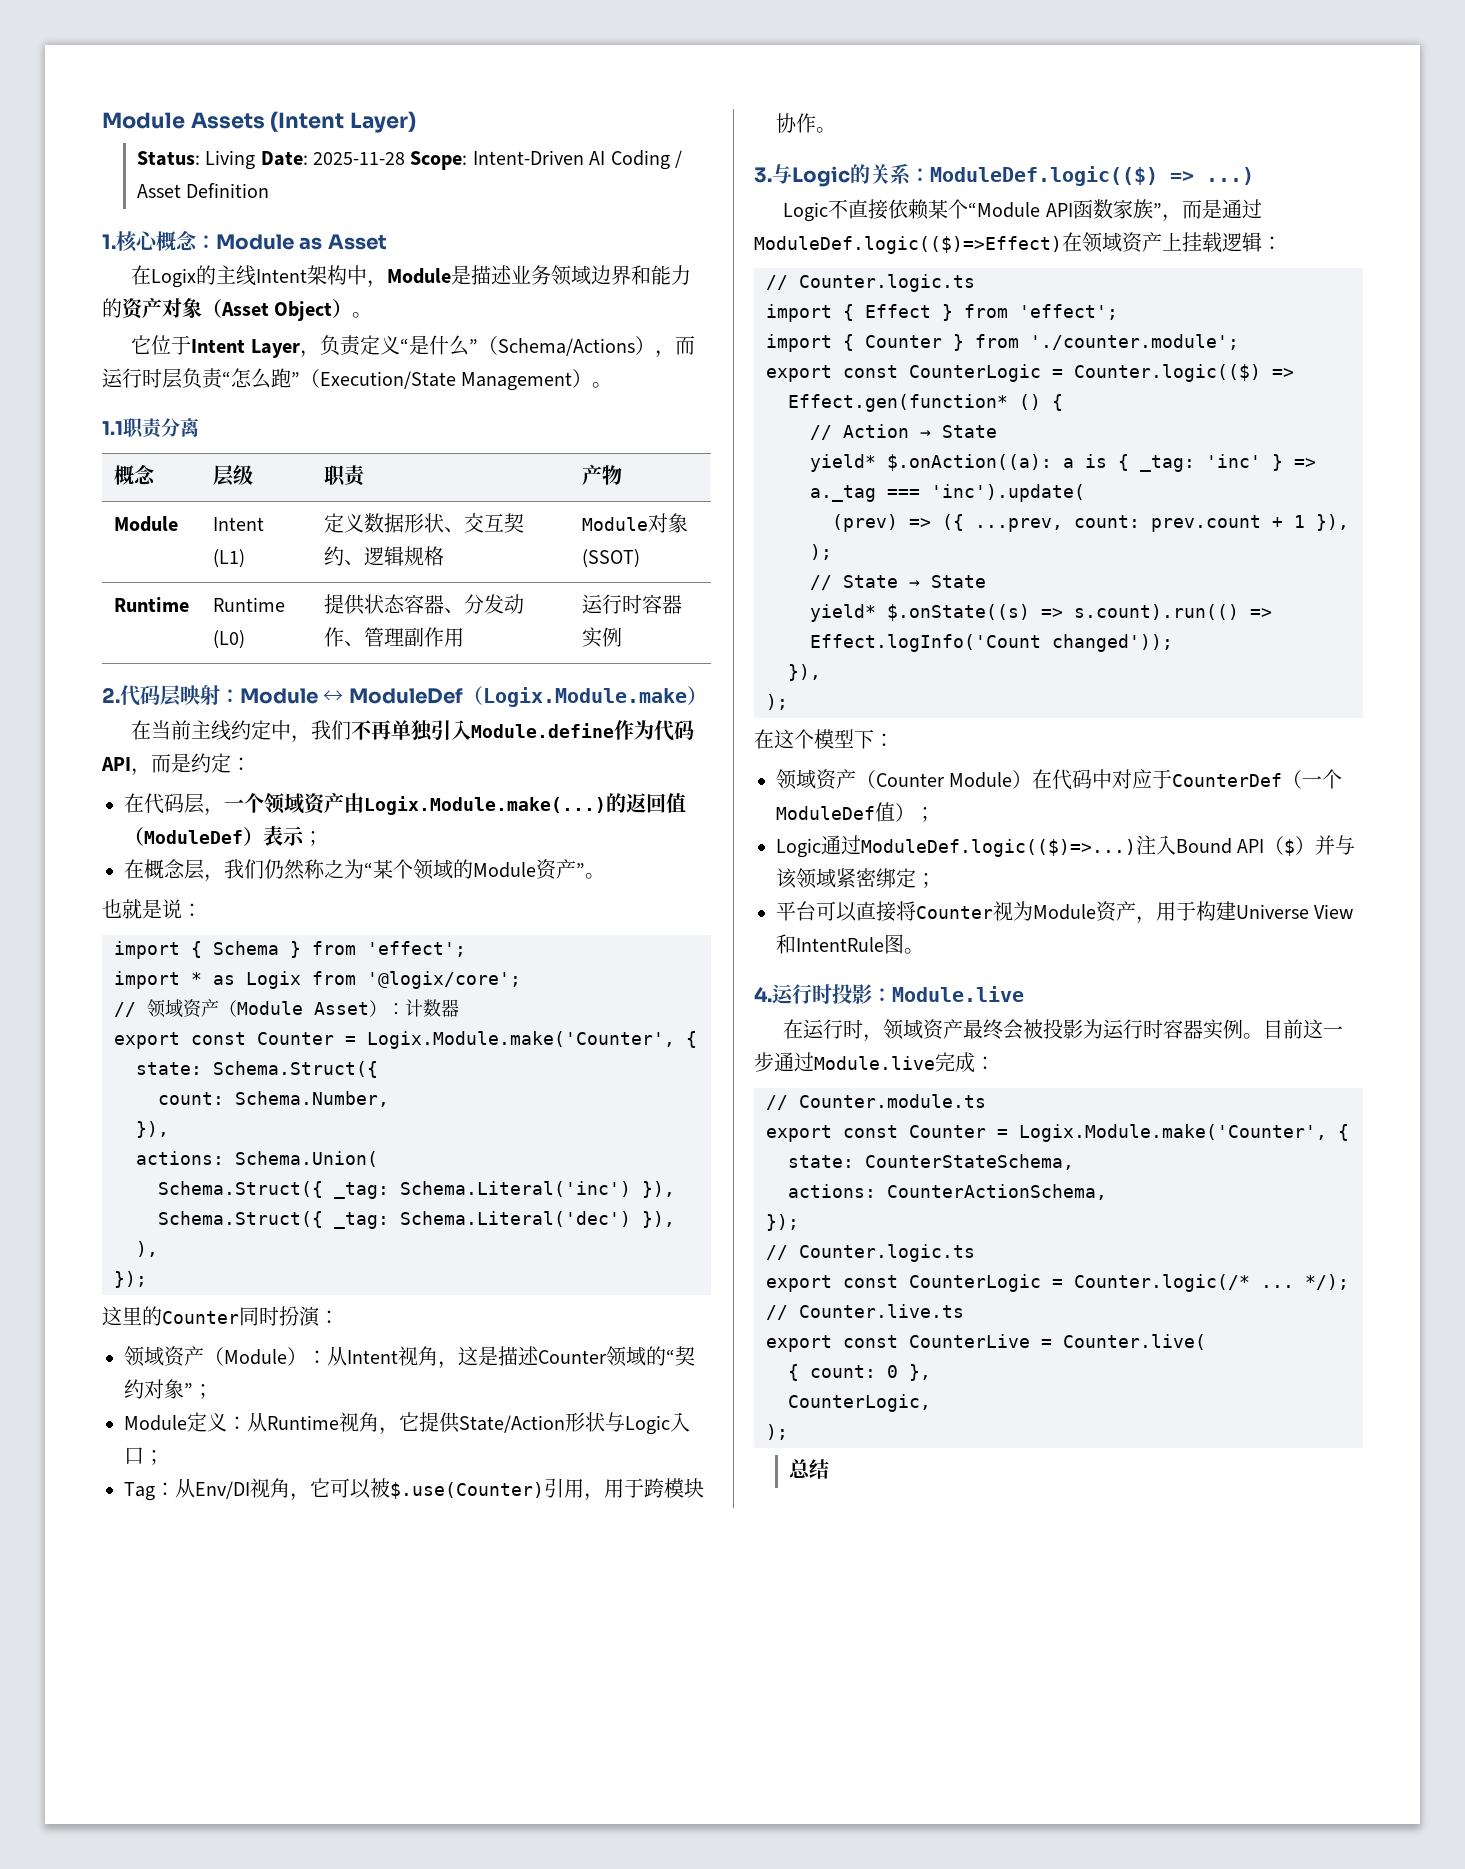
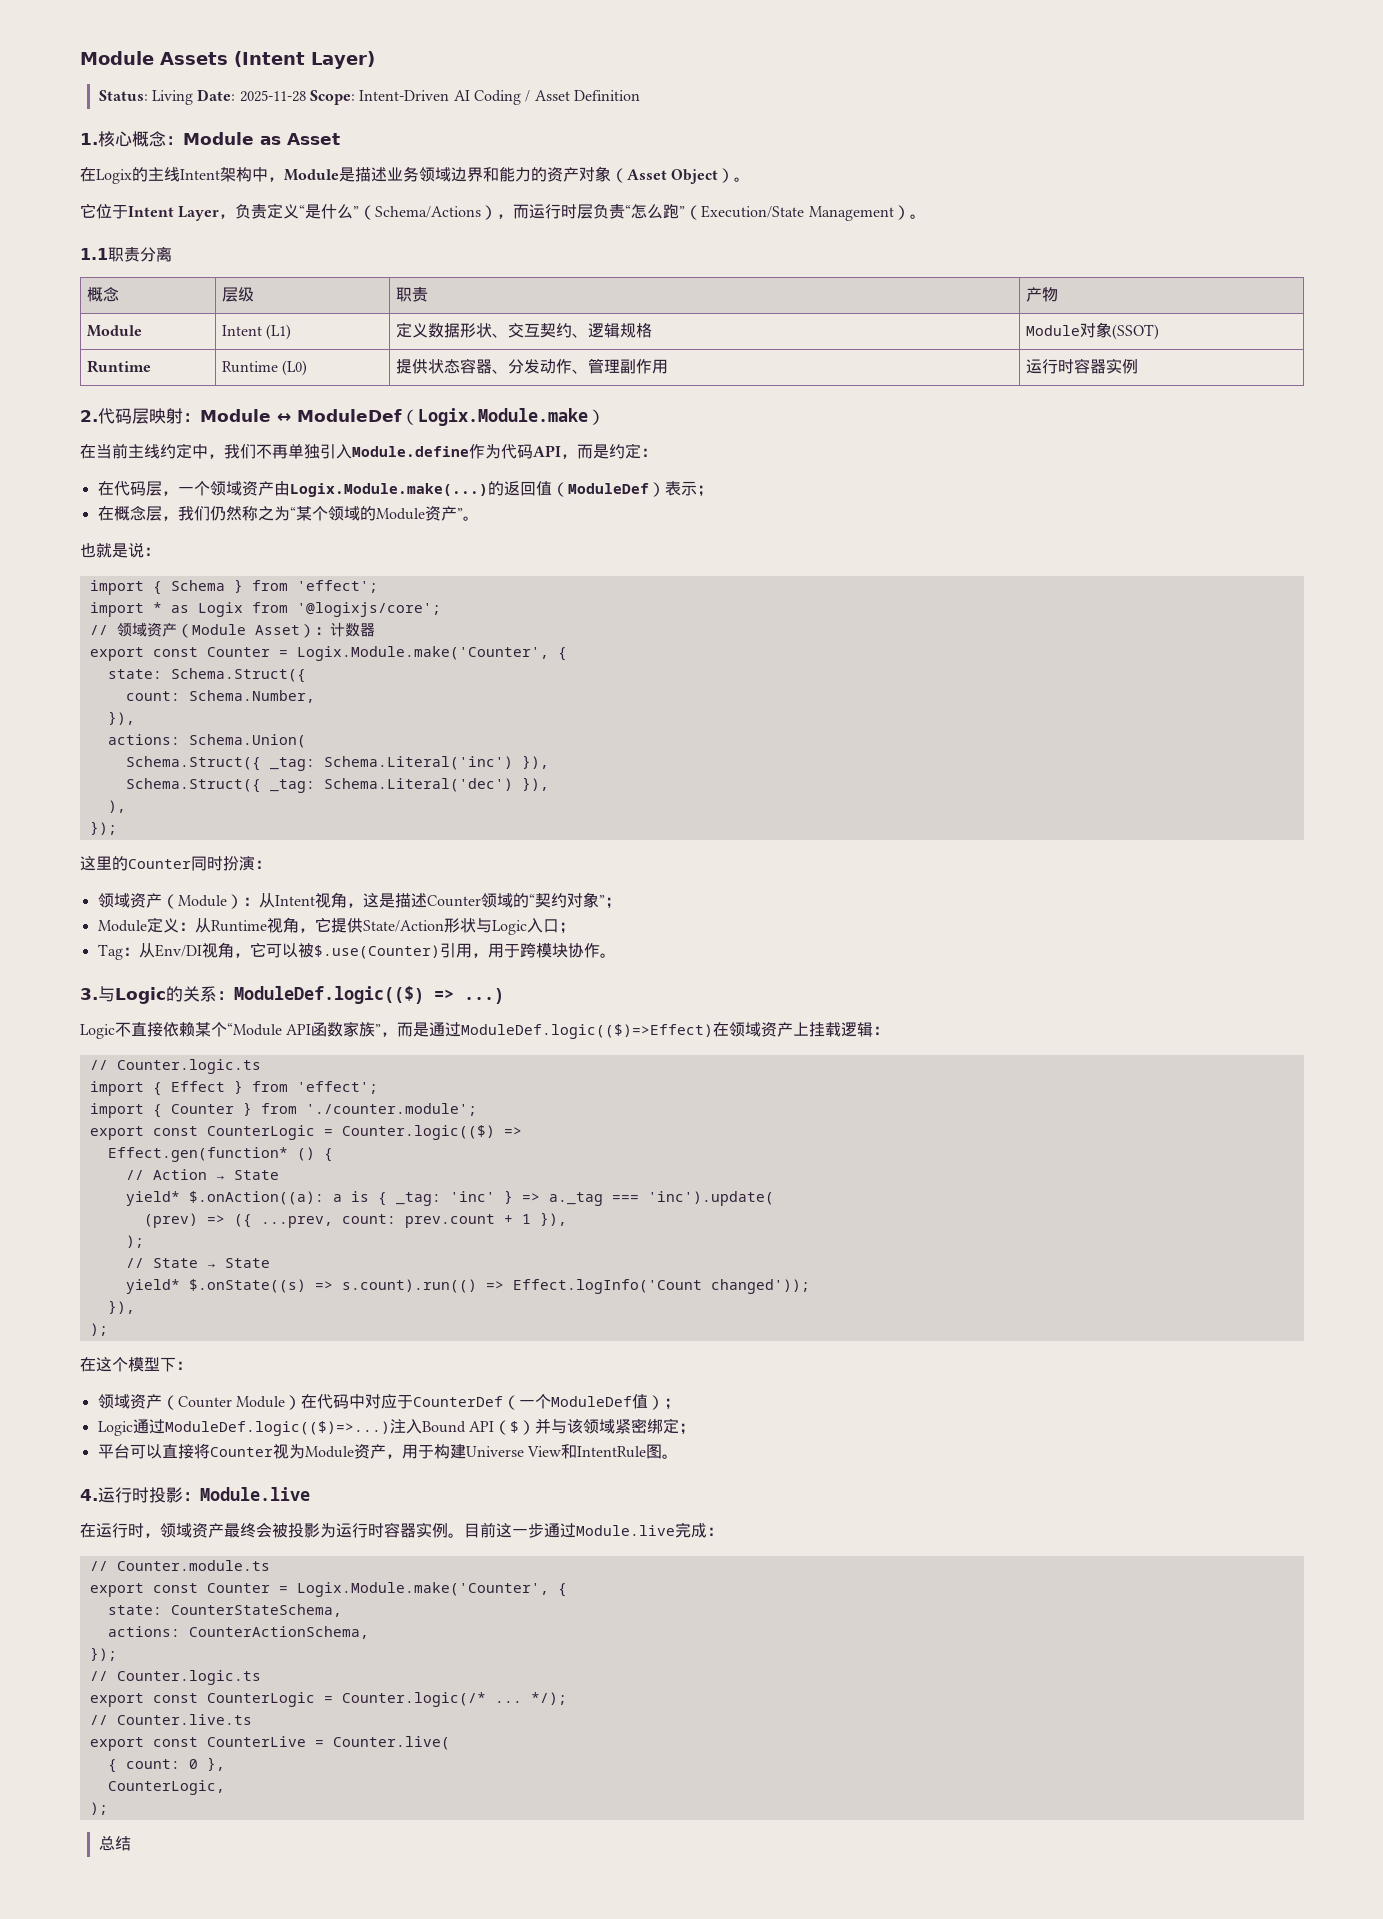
[367,971,521,989] '@logix/core'; -> [296,602,441,617] '@logixjs/core';

